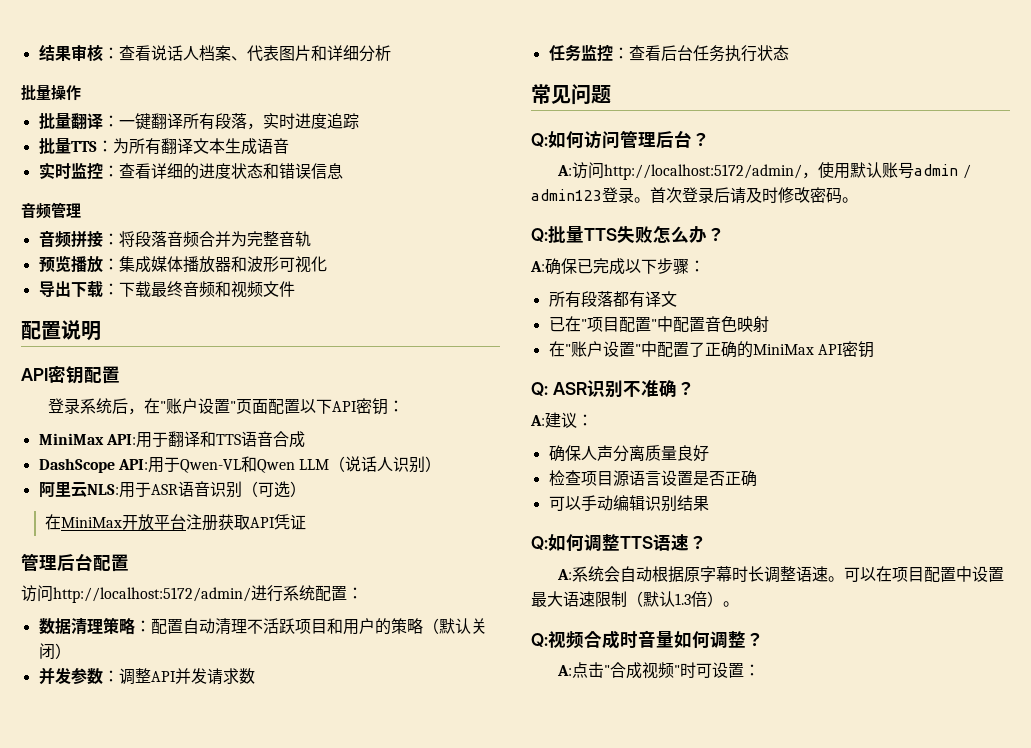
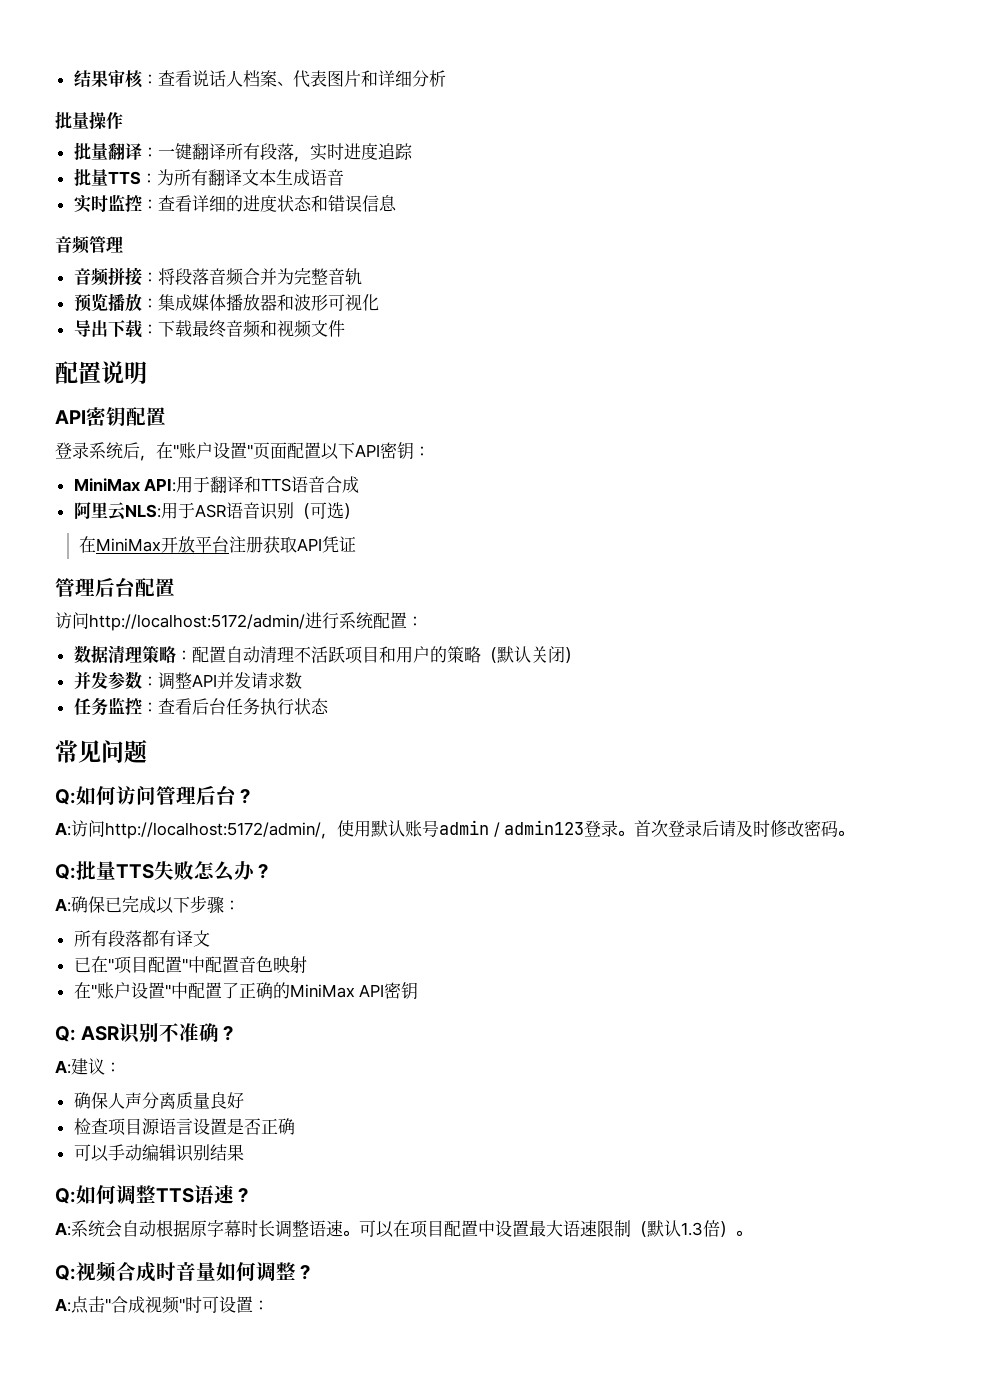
[38,456,442,473] // DashScope API:用于Qwen-VL和Qwen LLM（说话人识别） -> (360, 484) none

